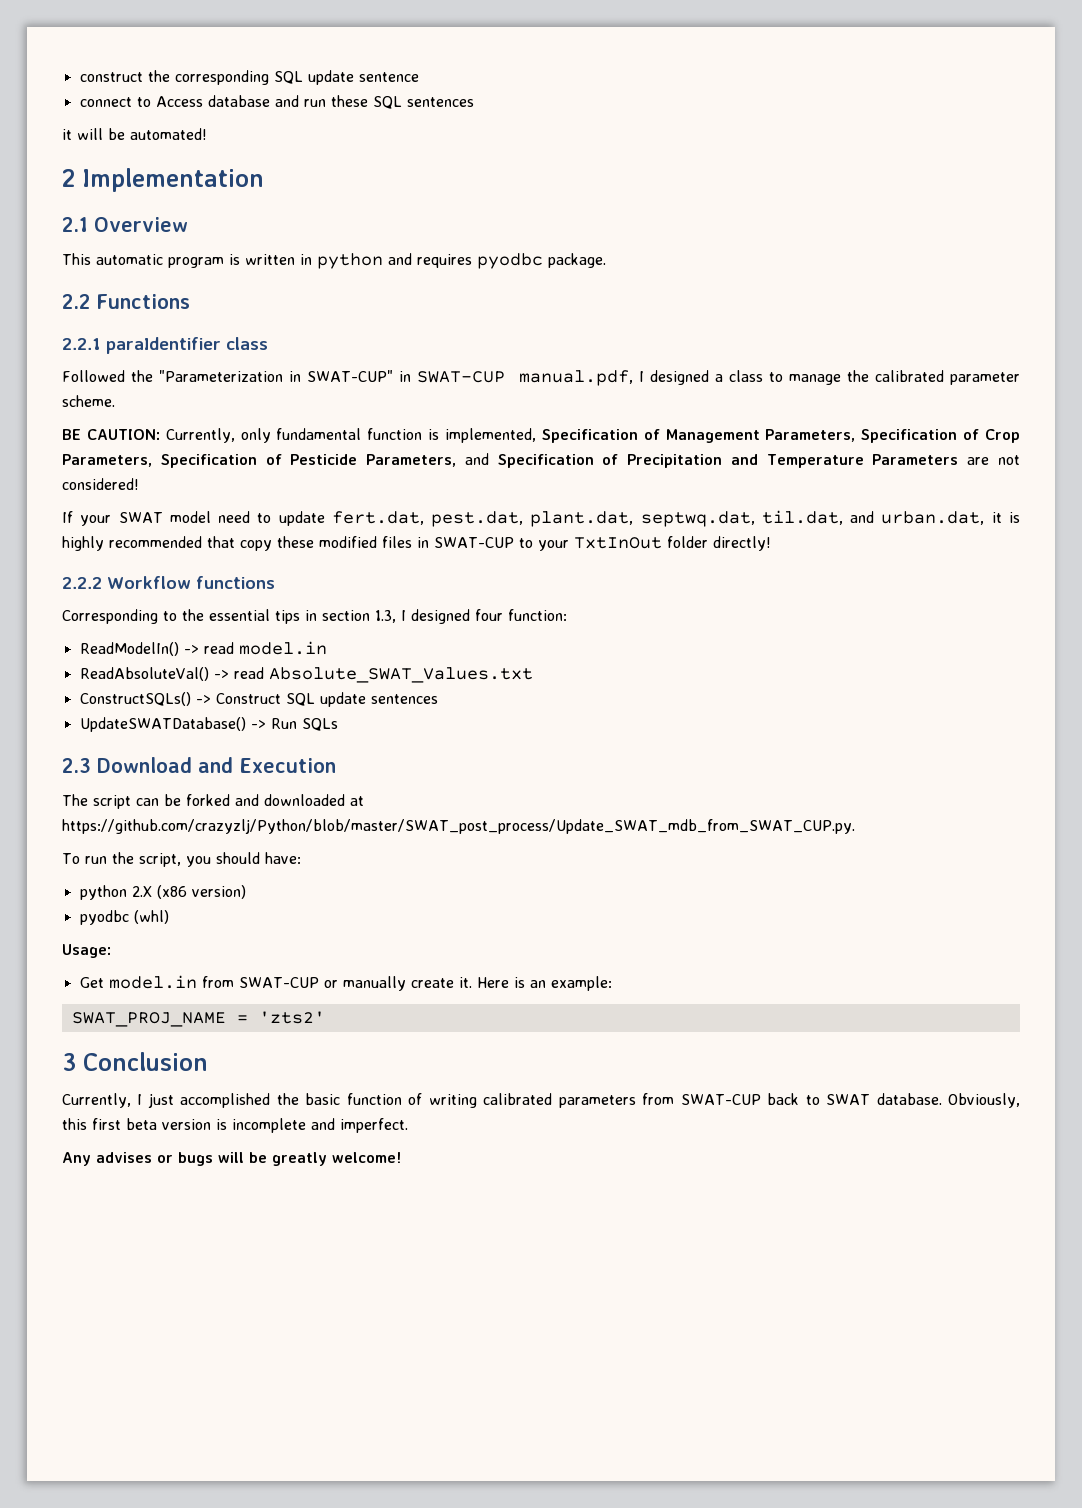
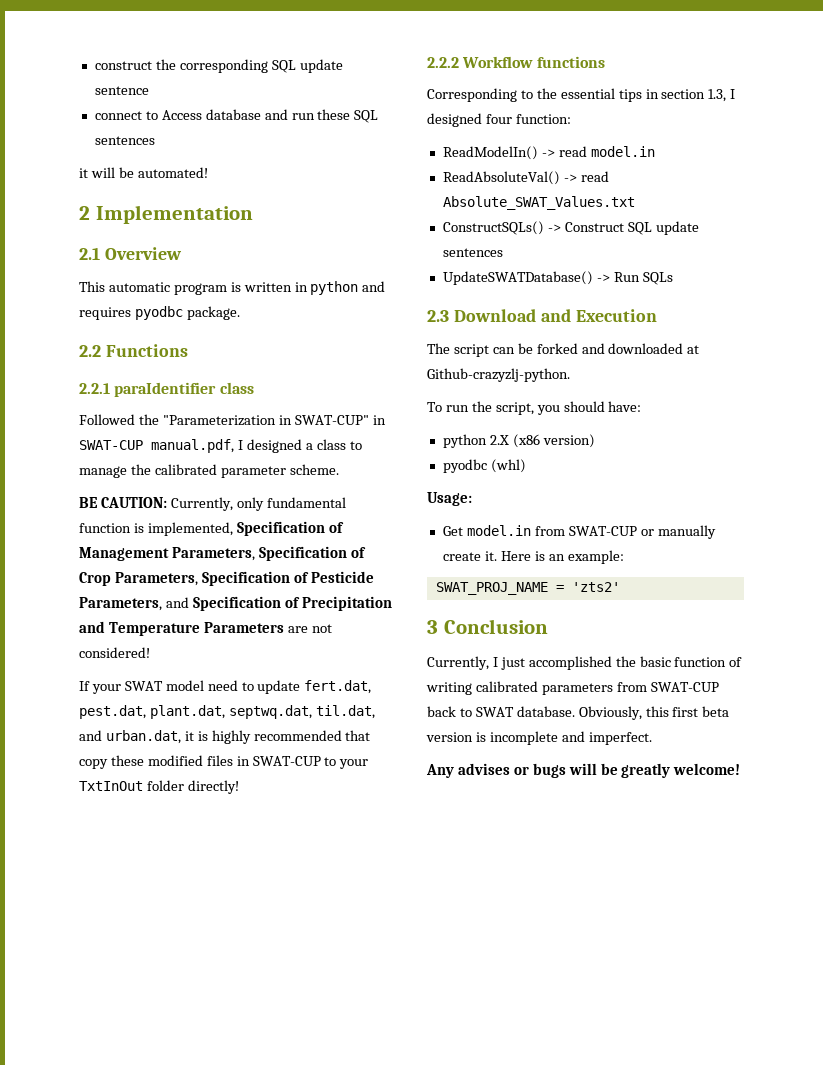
[62,819,855,834] https://github.com/crazyzlj/Python/blob/master/SWAT_post_process/Update_SWAT_mdb_from_SWAT_CUP.py. -> [427,368,570,382] Github-crazyzlj-python.

